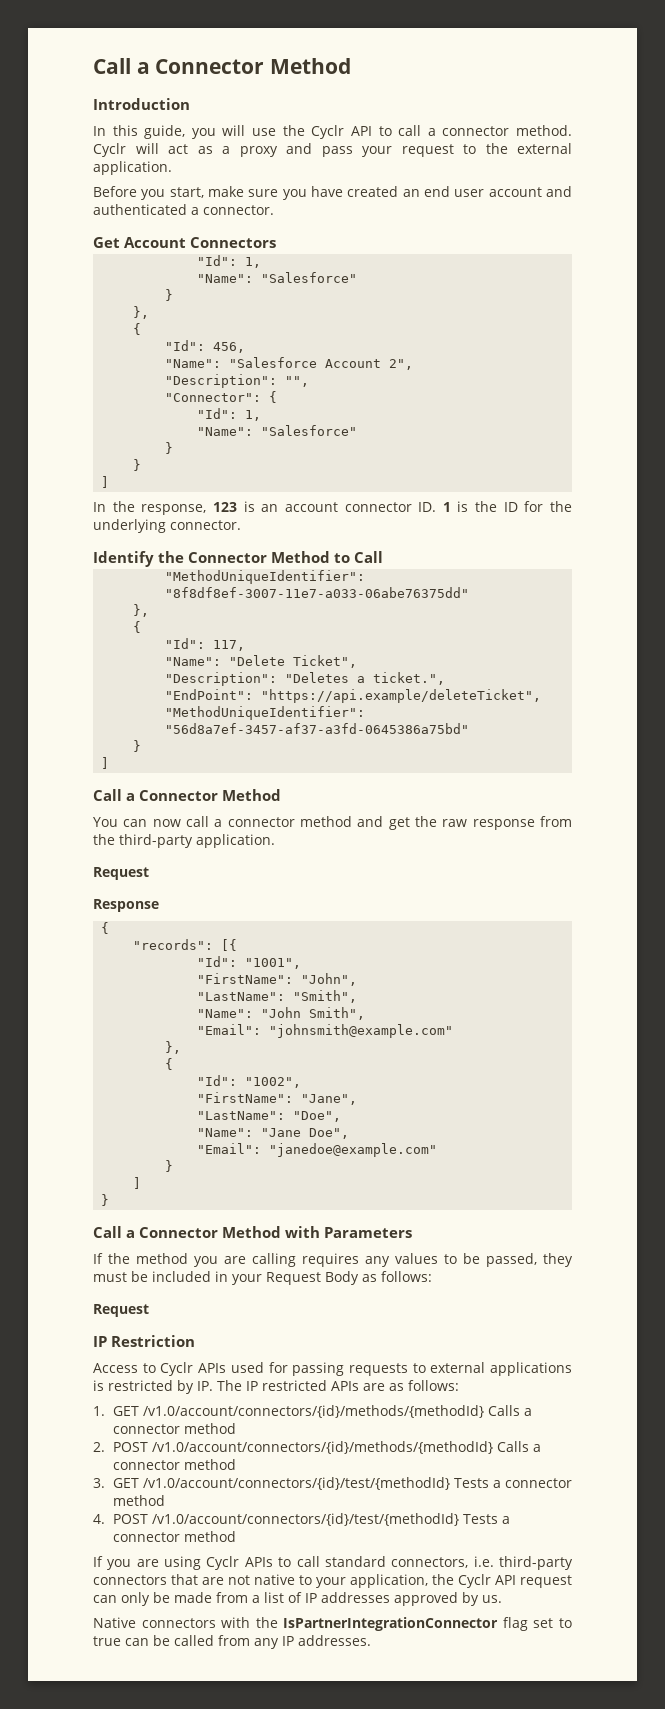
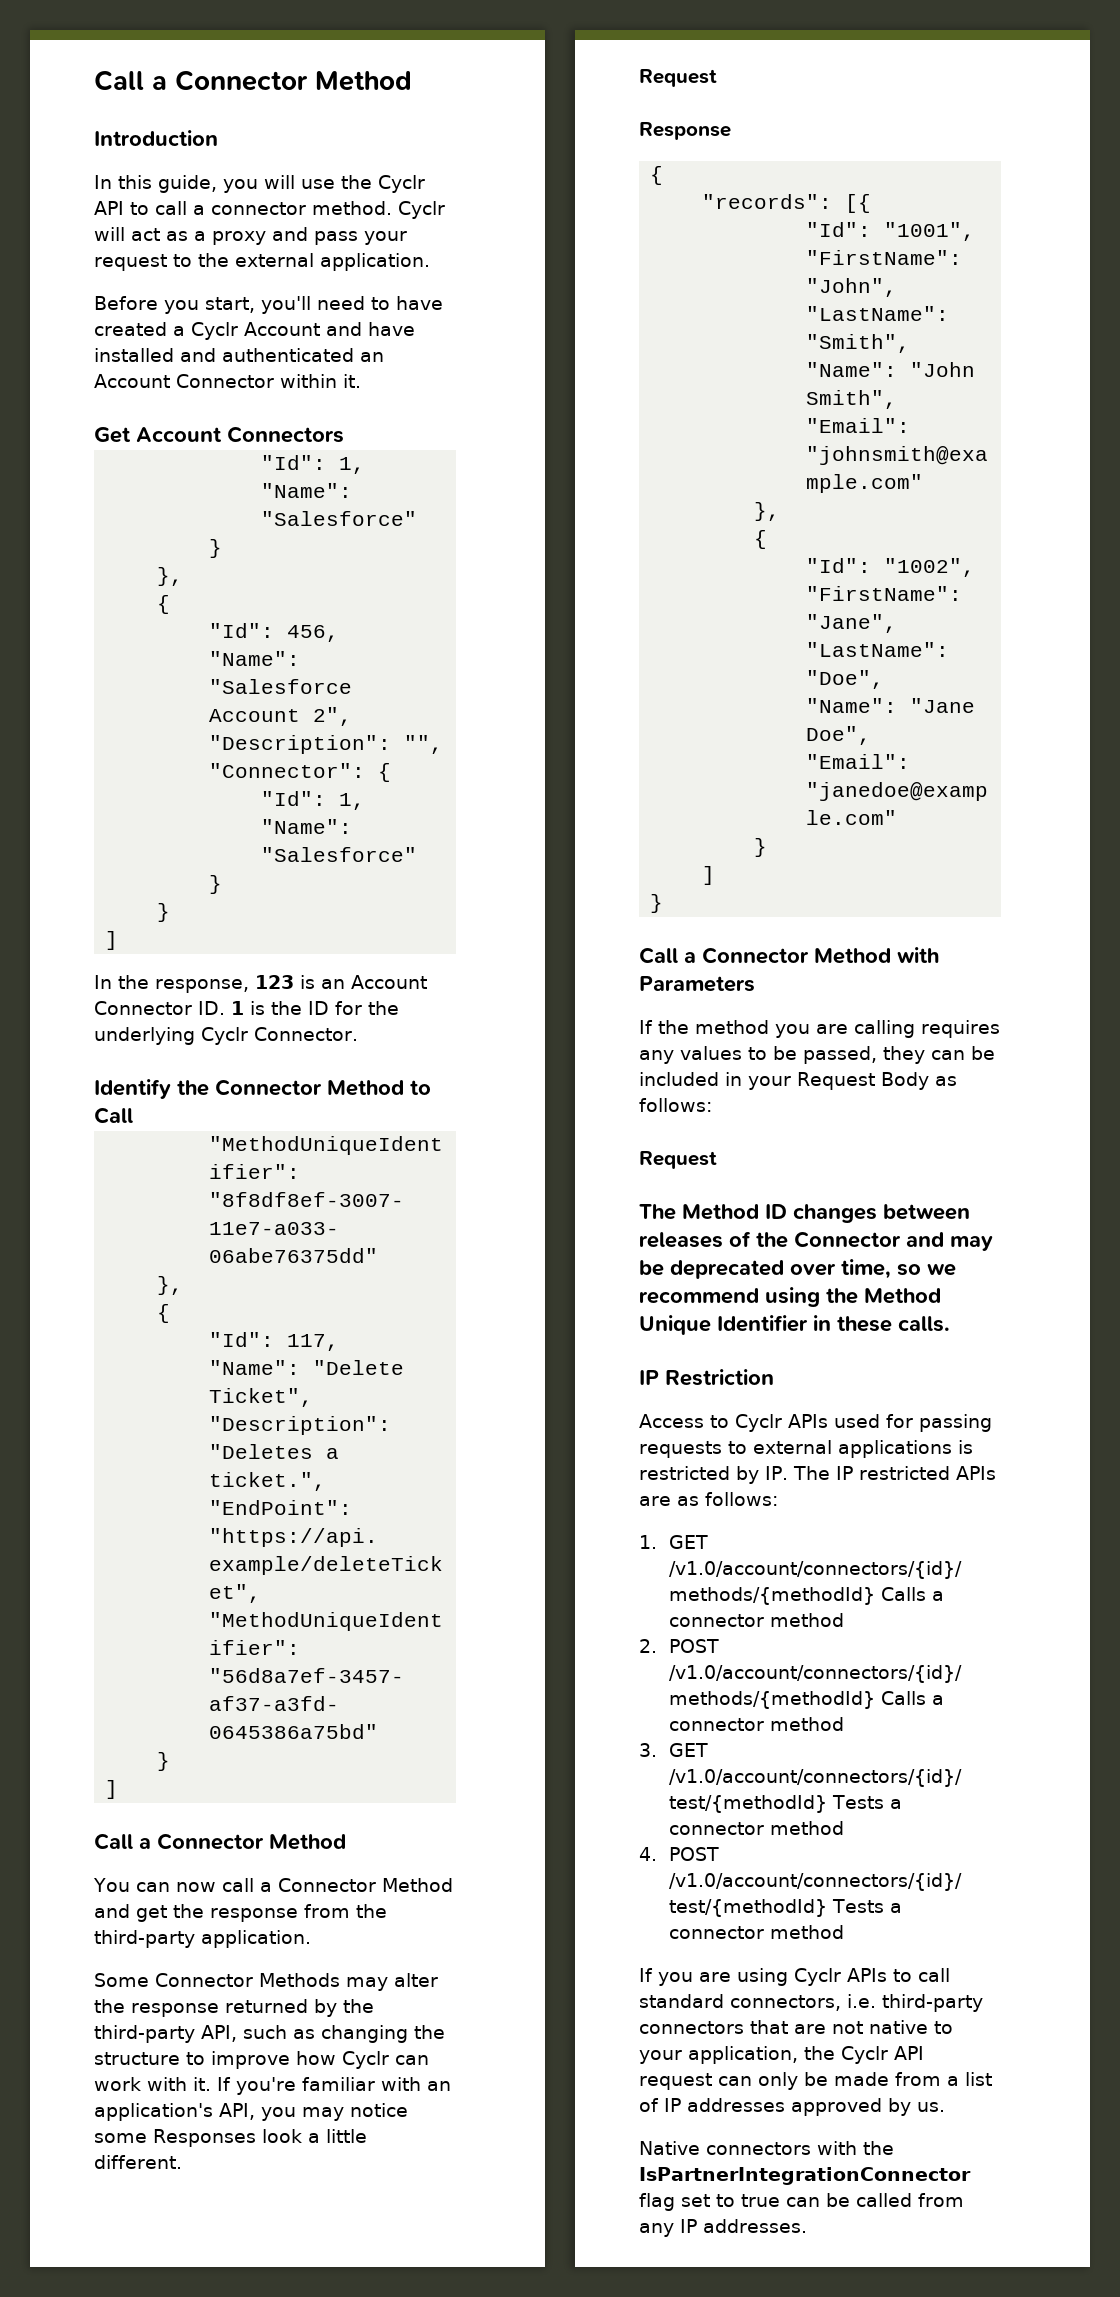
[208,186,572,200] [93,204,274,215] make sure you have created an end user account and authenticated a connector. -> [261,296,443,314] [94,322,415,340] [94,348,384,362] [94,374,361,388] you'll need to have created a Cyclr Account and have installed and authenticated an Account Connector within it.
[284,502,412,512] account connector -> [351,975,427,989] [94,1001,192,1015] Account Connector
[170,520,241,530] connector. -> [201,1027,358,1045] Cyclr Connector.
[227,816,352,827] connector method -> [277,1878,453,1892] Connector Method
[442,819,468,827] raw -> (204, 1911) none
(275, 841) none -> [94,1973,438,1991] [94,1999,374,2017] [94,2025,445,2043] [94,2051,429,2069] [94,2077,451,2095] [94,2103,408,2121] [94,2129,367,2147] [94,2155,182,2169] // Some Connector Methods may alter the response returned by the third-party API, such as changing the structure to improve how Cyclr can work with it. If you're familiar with an application's API, you may notice some Responses look a little different.
[93,1272,127,1282] must -> [931,1050,965,1060] can
(149, 1310) none -> [639,1204,970,1223] [639,1231,993,1251] [639,1259,956,1279] [639,1287,941,1307] [639,1315,950,1335] // The Method ID changes between releases of the Connector and may be deprecated over time, so we recommend using the Method Unique Identifier in these calls.

